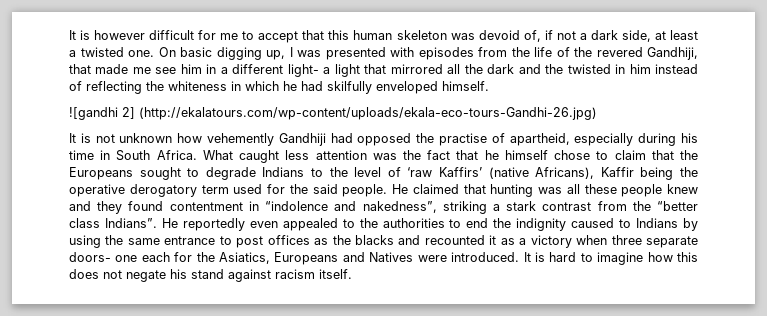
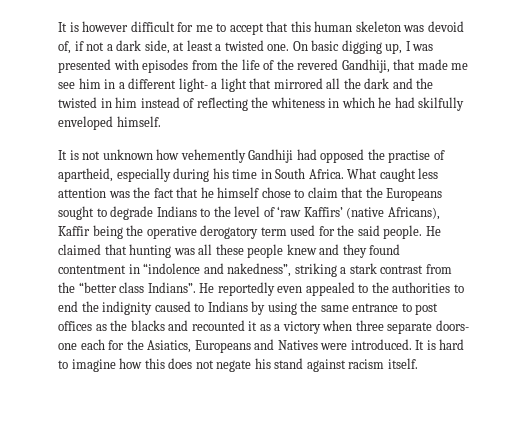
[69,107,597,120] // ![gandhi 2] (http://ekalatours.com/wp-content/uploads/ekala-eco-tours-Gandhi-26.jpg) -> (161, 121) none

